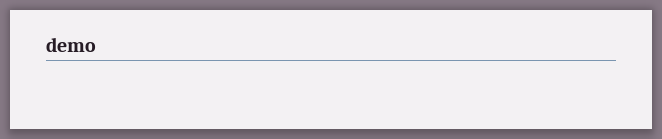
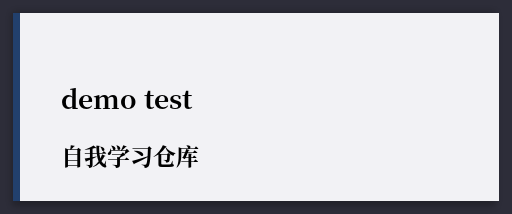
(96, 44) none -> [144,90,194,109] [61,145,199,169] test // 自我学习仓库

